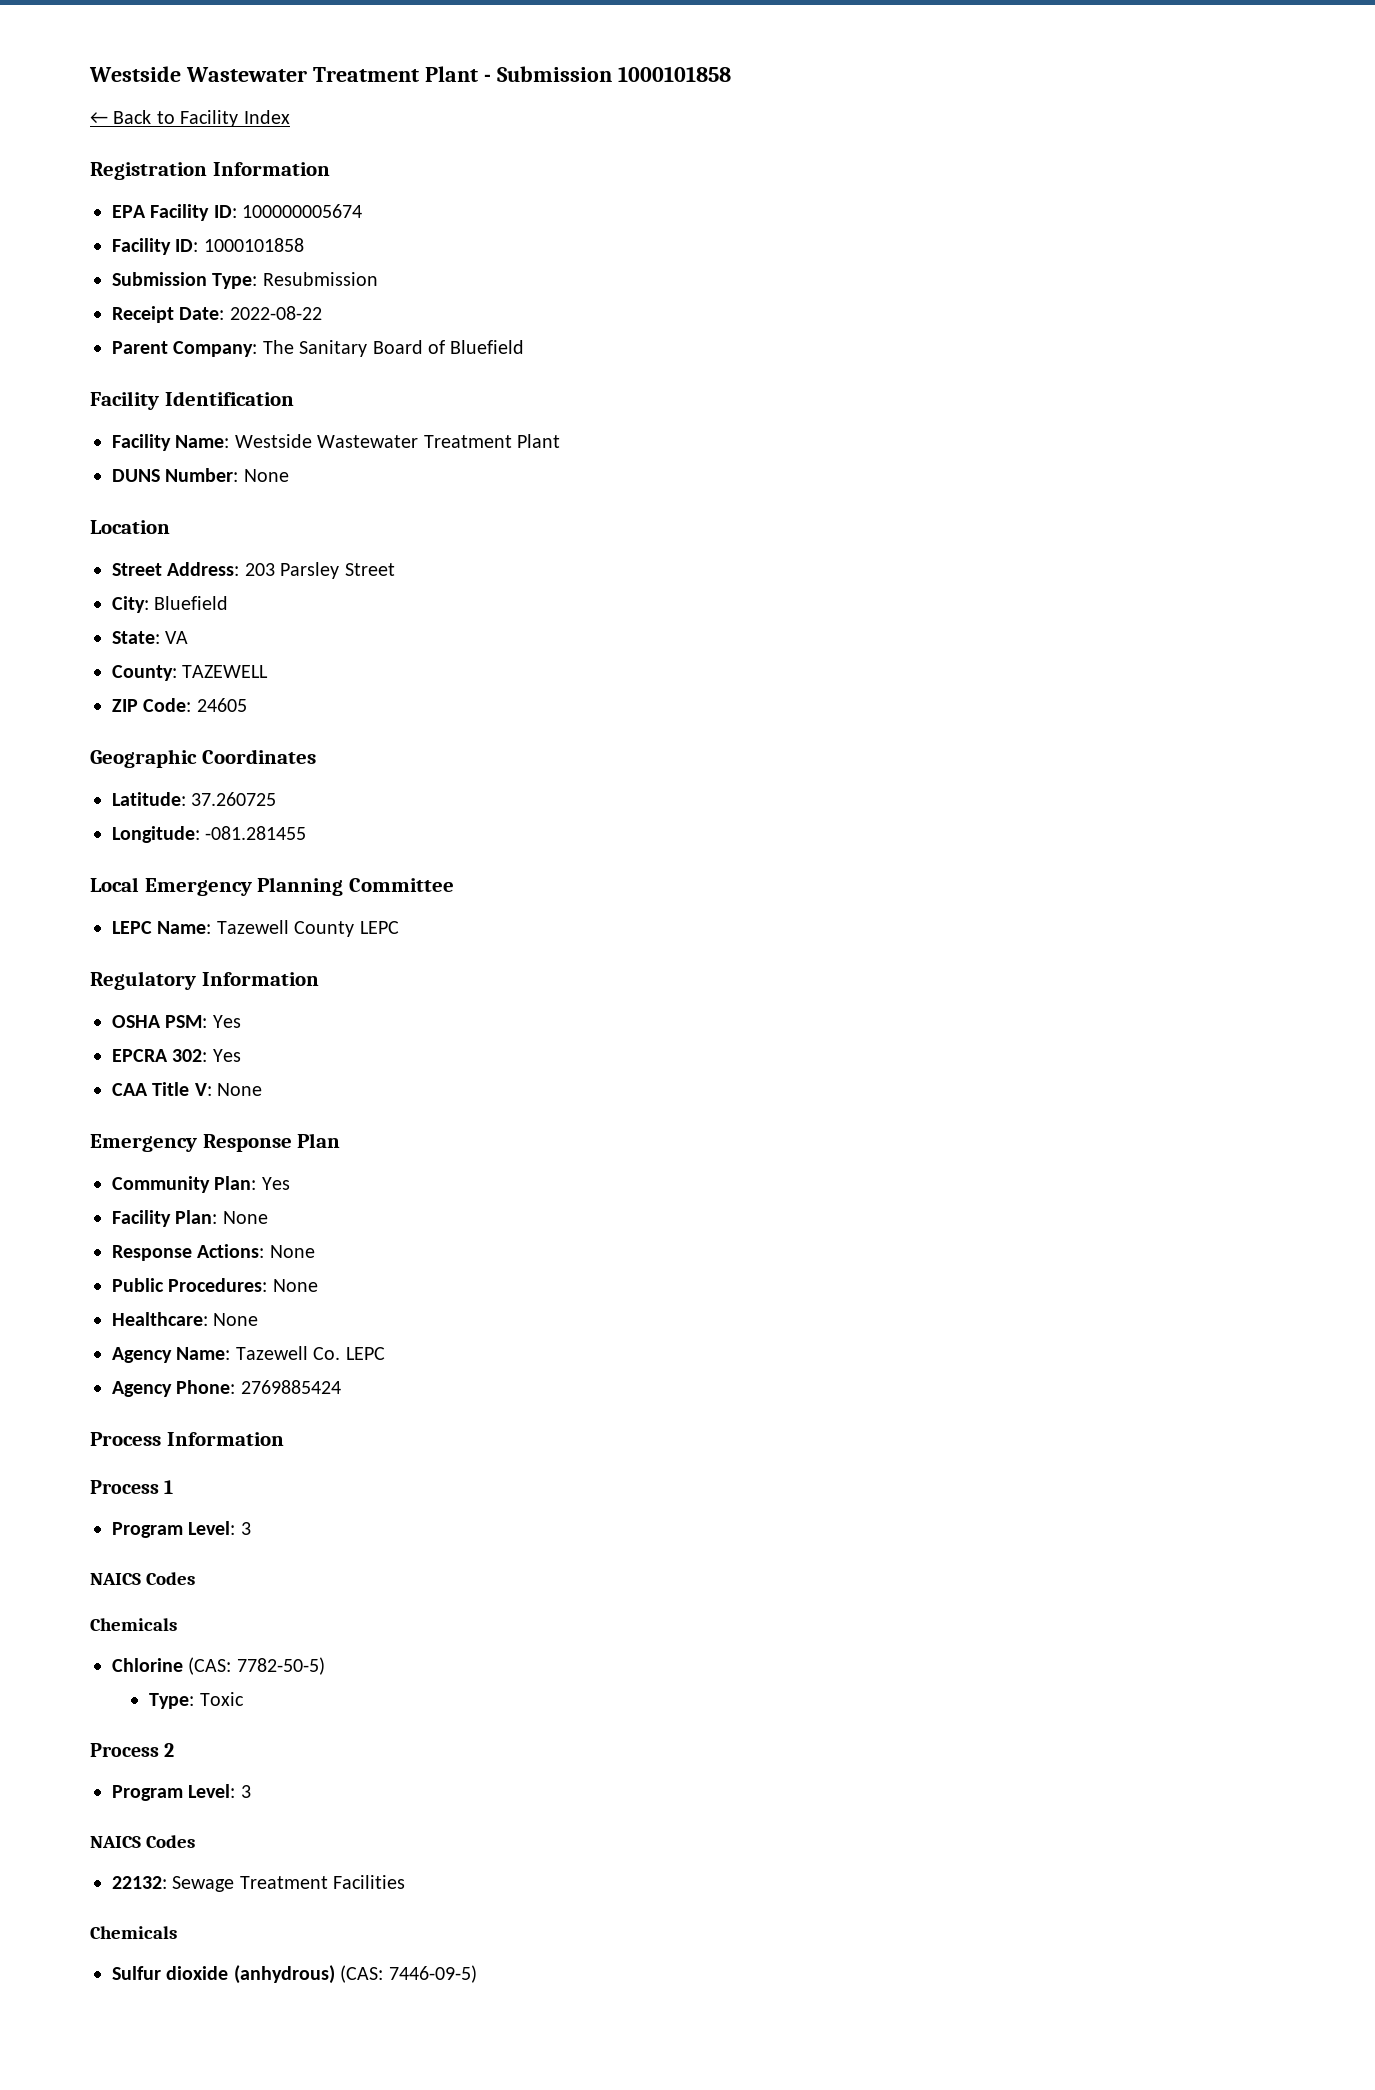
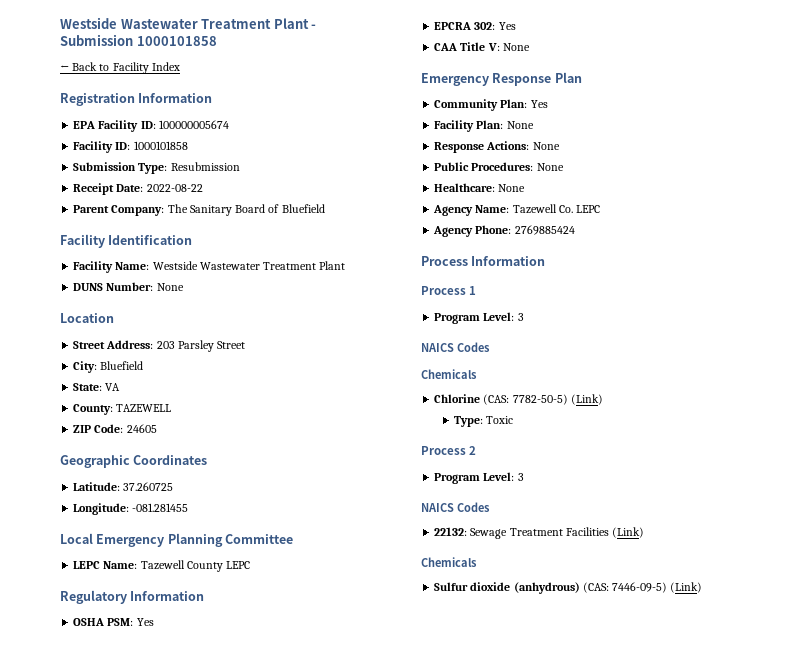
(325, 1666) none -> [570,394,603,405] (Link)
(406, 1882) none -> [612,527,645,538] (Link)
(477, 1974) none -> [670,582,703,593] (Link)

